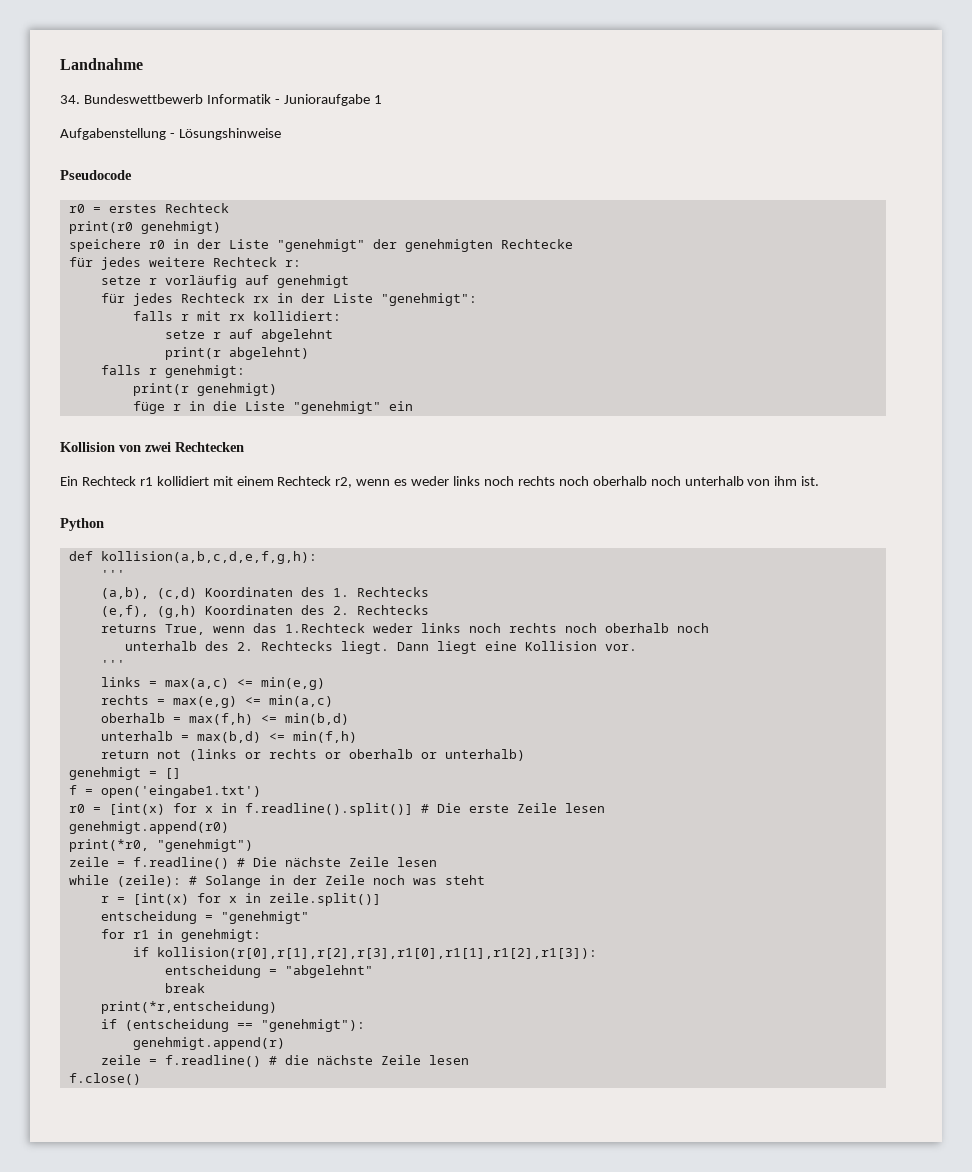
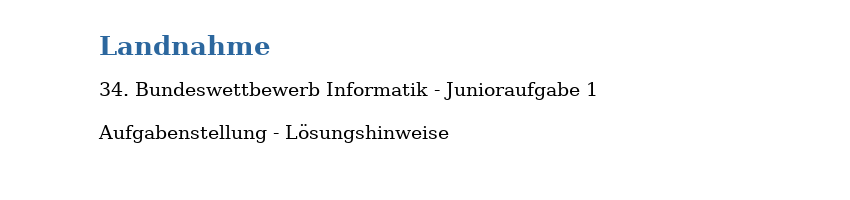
[60,170,132,180] [68,203,229,213] [68,221,221,234] [68,239,573,252] [68,257,301,270] [100,275,349,288] [100,293,477,306] [132,311,341,321] [164,329,333,342] [164,347,309,360] [100,365,245,378] [132,383,277,396] [132,401,413,414] [60,442,244,452] [60,476,820,488] [60,518,104,531] [68,551,317,564] [100,570,125,579] [100,587,429,599] [100,605,429,618] [100,623,709,635] [124,641,637,654] [100,660,125,669] [100,677,325,690] [100,695,333,708] [100,713,349,725] [100,731,357,743] [100,749,525,761] [68,767,181,780] [68,785,261,798] [68,803,605,816] [68,821,229,834] [68,839,253,852] [68,857,437,869] [68,875,485,888] [100,893,381,906] [100,911,309,924] [100,929,261,942] [132,947,597,959] [164,965,373,978] [164,983,205,993] [100,1001,277,1014] [100,1019,365,1032] [132,1037,285,1050] [100,1055,469,1067] [68,1073,141,1085] // Pseudocode // r0 = erstes Rechteck // print(r0 genehmigt) // speichere r0 in der Liste "genehmigt" der genehmigten Rechtecke // für jedes weitere Rechteck r: // setze r vorläufig auf genehmigt // für jedes Rechteck rx in der Liste "genehmigt": // falls r mit rx kollidiert: // setze r auf abgelehnt // print(r abgelehnt) // falls r genehmigt: // print(r genehmigt) // füge r in die Liste "genehmigt" ein // Kollision von zwei Rechtecken // Ein Rechteck r1 kollidiert mit einem Rechteck r2, wenn es weder links noch rechts noch oberhalb noch unterhalb von ihm ist. // Python // def kollision(a,b,c,d,e,f,g,h): // ''' // (a,b), (c,d) Koordinaten des 1. Rechtecks // (e,f), (g,h) Koordinaten des 2. Rechtecks // returns True, wenn das 1.Rechteck weder links noch rechts noch oberhalb noch // unterhalb des 2. Rechtecks liegt. Dann liegt eine Kollision vor. // ''' // links = max(a,c) <= min(e,g) // rechts = max(e,g) <= min(a,c) // oberhalb = max(f,h) <= min(b,d) // unterhalb = max(b,d) <= min(f,h) // return not (links or rechts or oberhalb or unterhalb) // genehmigt = [] // f = open('eingabe1.txt') // r0 = [int(x) for x in f.readline().split()] # Die erste Zeile lesen // genehmigt.append(r0) // print(*r0, "genehmigt") // zeile = f.readline() # Die nächste Zeile lesen // while (zeile): # Solange in der Zeile noch was steht // r = [int(x) for x in zeile.split()] // entscheidung = "genehmigt" // for r1 in genehmigt: // if kollision(r[0],r[1],r[2],r[3],r1[0],r1[1],r1[2],r1[3]): // entscheidung = "abgelehnt" // break // print(*r,entscheidung) // if (entscheidung == "genehmigt"): // genehmigt.append(r) // zeile = f.readline() # die nächste Zeile lesen // f.close() -> (449, 133) none

